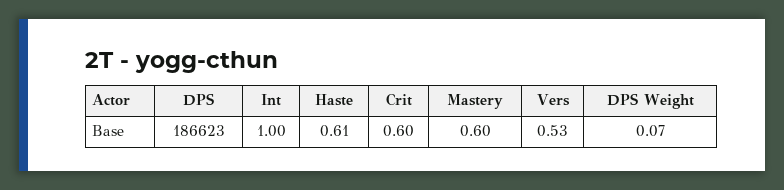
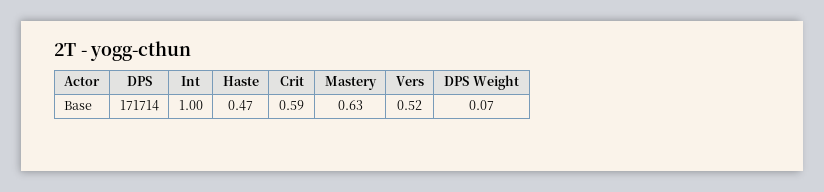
[172,125,225,136] 186623 -> [119,100,159,111] 171714
[319,125,349,137] [383,125,414,137] [459,125,491,137] [537,125,568,137] 0.61 | 0.60 | 0.60 | 0.53 -> [228,100,253,111] [279,100,304,110] [337,100,363,110] [397,100,422,110] 0.47 | 0.59 | 0.63 | 0.52

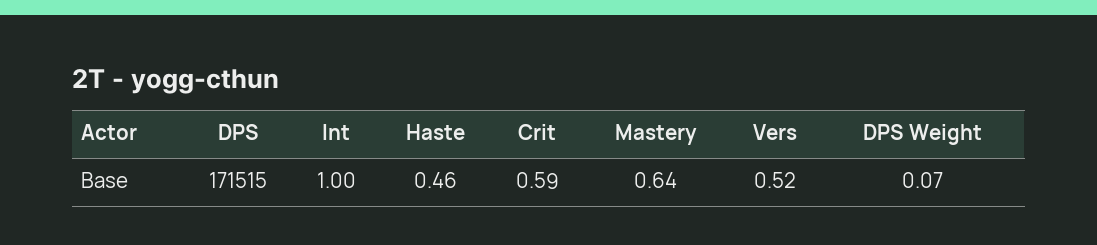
[119,100,159,111] 171714 -> [208,172,267,188] 171515
[228,100,253,111] 0.47 -> [413,172,457,188] 0.46
[337,100,363,110] 0.63 -> [634,172,677,188] 0.64

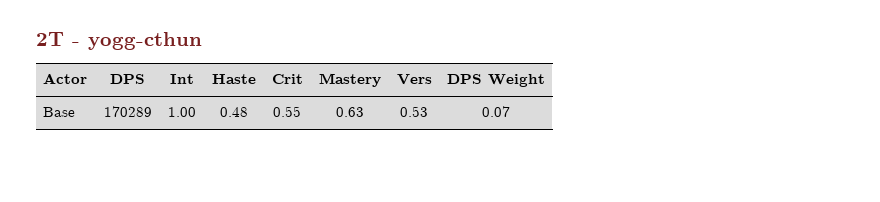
[208,172,267,188] 171515 -> [103,106,152,117] 170289
[413,172,457,188] [515,172,559,189] [634,172,677,188] [753,172,796,188] 0.46 | 0.59 | 0.64 | 0.52 -> [219,107,248,117] [273,106,301,117] [335,107,364,117] [400,106,428,117] 0.48 | 0.55 | 0.63 | 0.53

